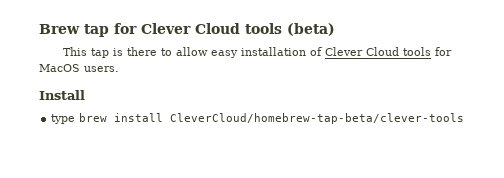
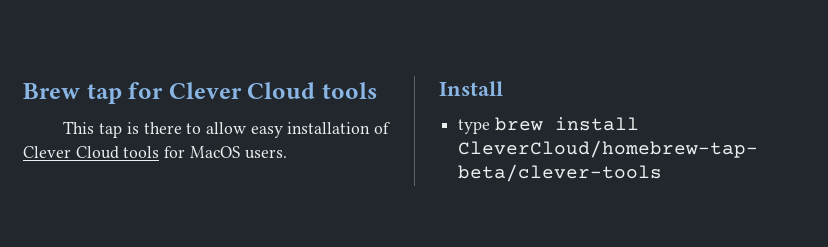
[287,23,335,36] (beta) -> (378, 90) none

